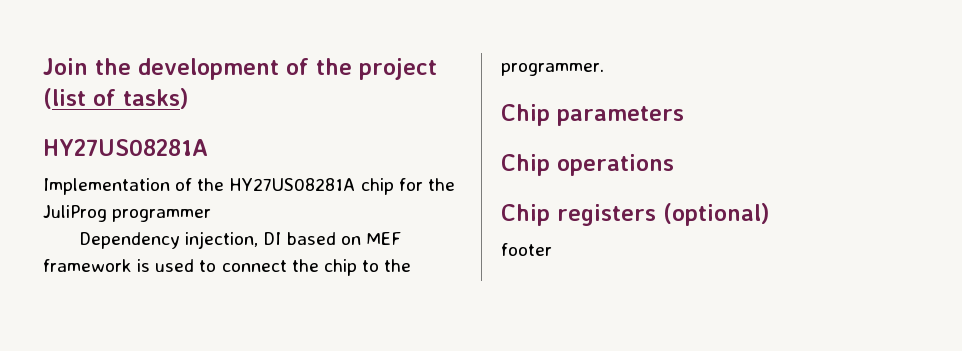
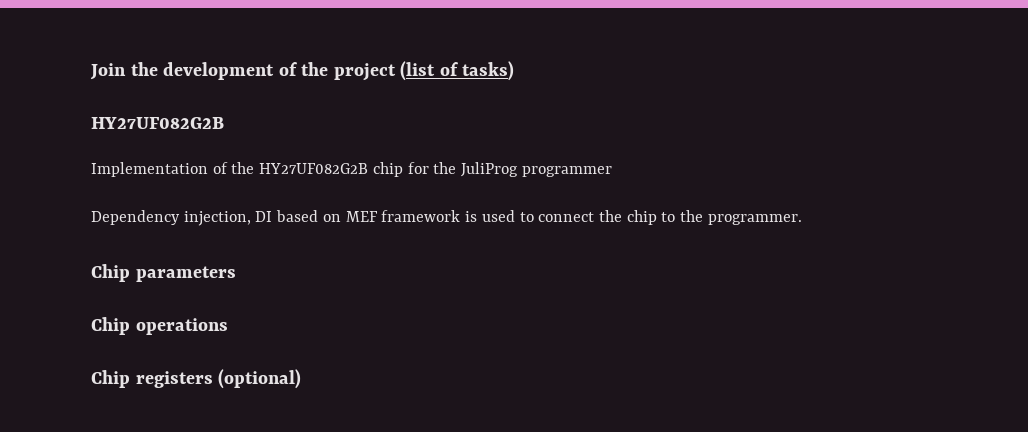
[43,139,208,156] HY27US08281A -> [91,117,224,129] HY27UF082G2B
[229,178,356,191] HY27US08281A -> [259,163,369,174] HY27UF082G2B
[501,243,552,256] // footer -> (302, 379) none

